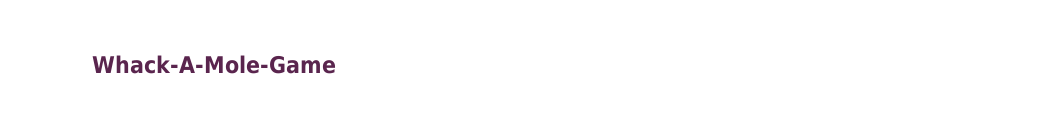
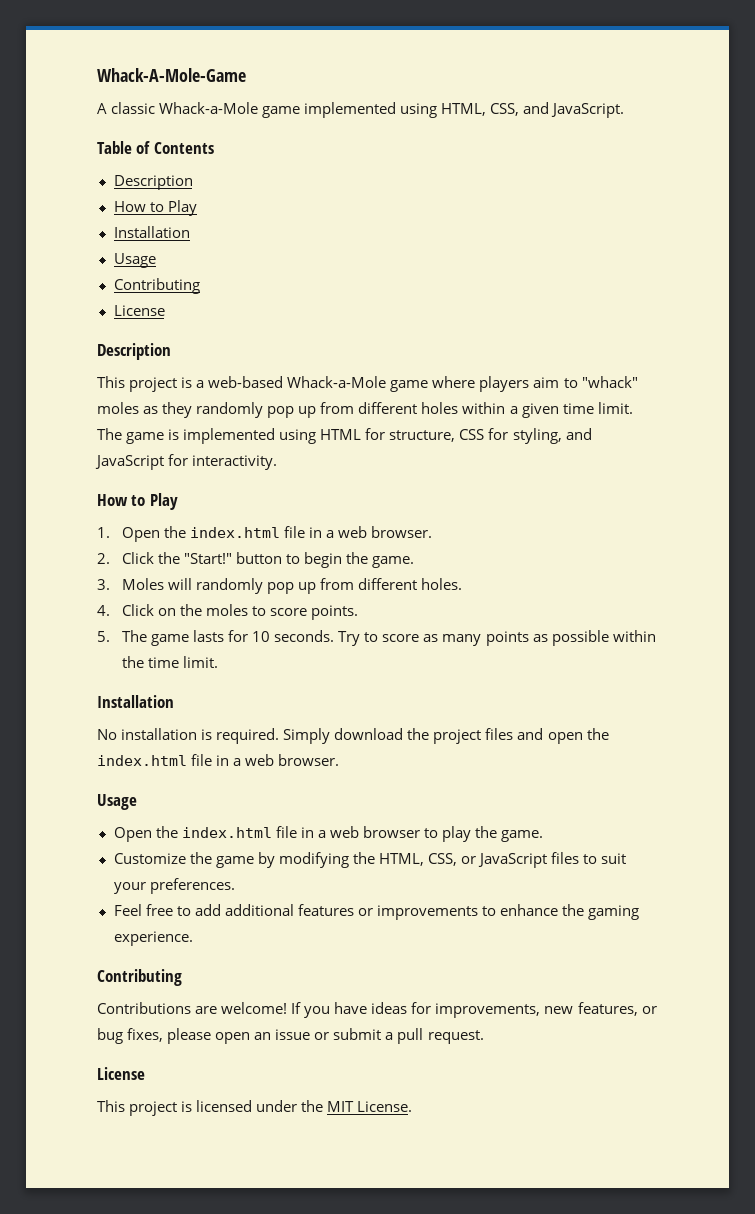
(336, 64) none -> [97,102,625,118] [97,141,214,154] [113,175,193,190] [113,200,197,216] [113,226,190,238] [113,253,156,268] [113,278,200,294] [113,305,165,316] [97,343,171,360] [97,376,638,392] [97,402,633,418] [97,428,592,444] [95,454,278,470] [97,493,178,510] [97,526,433,542] [97,552,415,568] [97,578,463,594] [97,604,359,620] [97,630,656,646] [121,656,219,668] [97,695,174,708] [97,728,609,744] [97,754,340,766] [97,794,137,810] [113,826,544,842] [113,852,627,868] [113,878,235,894] [113,904,640,920] [113,931,193,946] [97,969,182,986] [97,1002,657,1018] [97,1028,484,1044] [97,1067,145,1080] [97,1100,413,1116] // A classic Whack-a-Mole game implemented using HTML, CSS, and JavaScript. // Table of Contents // Description // How to Play // Installation // Usage // Contributing // License // Description // This project is a web-based Whack-a-Mole game where players aim to "whack" moles as they randomly pop up from different holes within a given time limit. The game is implemented using HTML for structure, CSS for styling, and JavaScript for interactivity. // How to Play // 1. Open the index.html file in a web browser. // 2. Click the "Start!" button to begin the game. // 3. Moles will randomly pop up from different holes. // 4. Click on the moles to score points. // 5. The game lasts for 10 seconds. Try to score as many points as possible within the time limit. // Installation // No installation is required. Simply download the project files and open the index.html file in a web browser. // Usage // Open the index.html file in a web browser to play the game. // Customize the game by modifying the HTML, CSS, or JavaScript files to suit your preferences. // Feel free to add additional features or improvements to enhance the gaming experience. // Contributing // Contributions are welcome! If you have ideas for improvements, new features, or bug fixes, please open an issue or submit a pull request. // License // This project is licensed under the MIT License.

